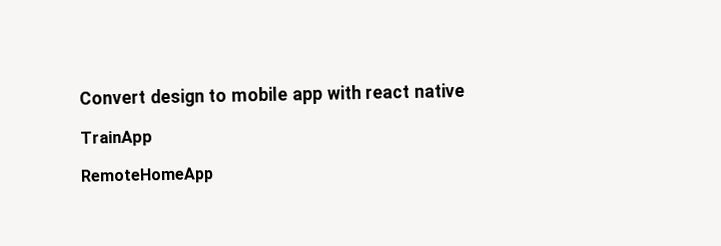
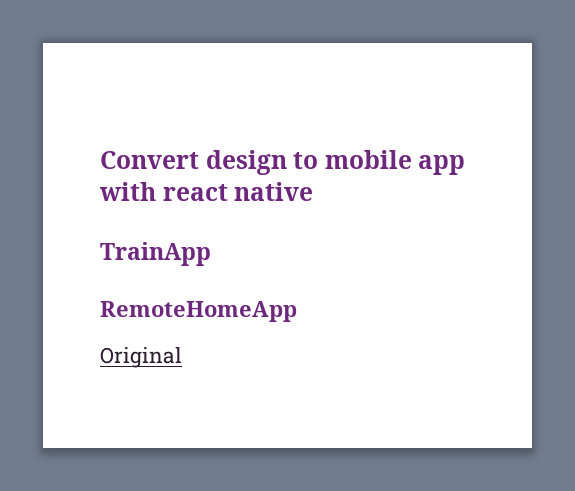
(214, 176) none -> [100,347,182,368] // Original

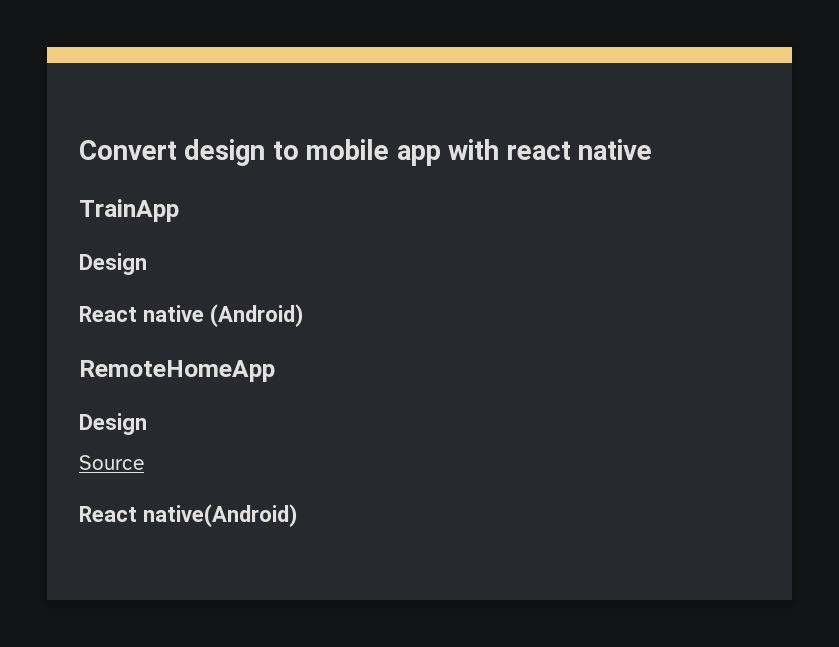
[100,301,297,322] [100,347,182,368] RemoteHomeApp // Original -> [79,253,147,275] [79,304,303,327] [79,360,275,382] [79,413,147,435] [79,455,144,470] [79,504,297,527] Design // React native (Android) // RemoteHomeApp // Design // Source // React native(Android)

